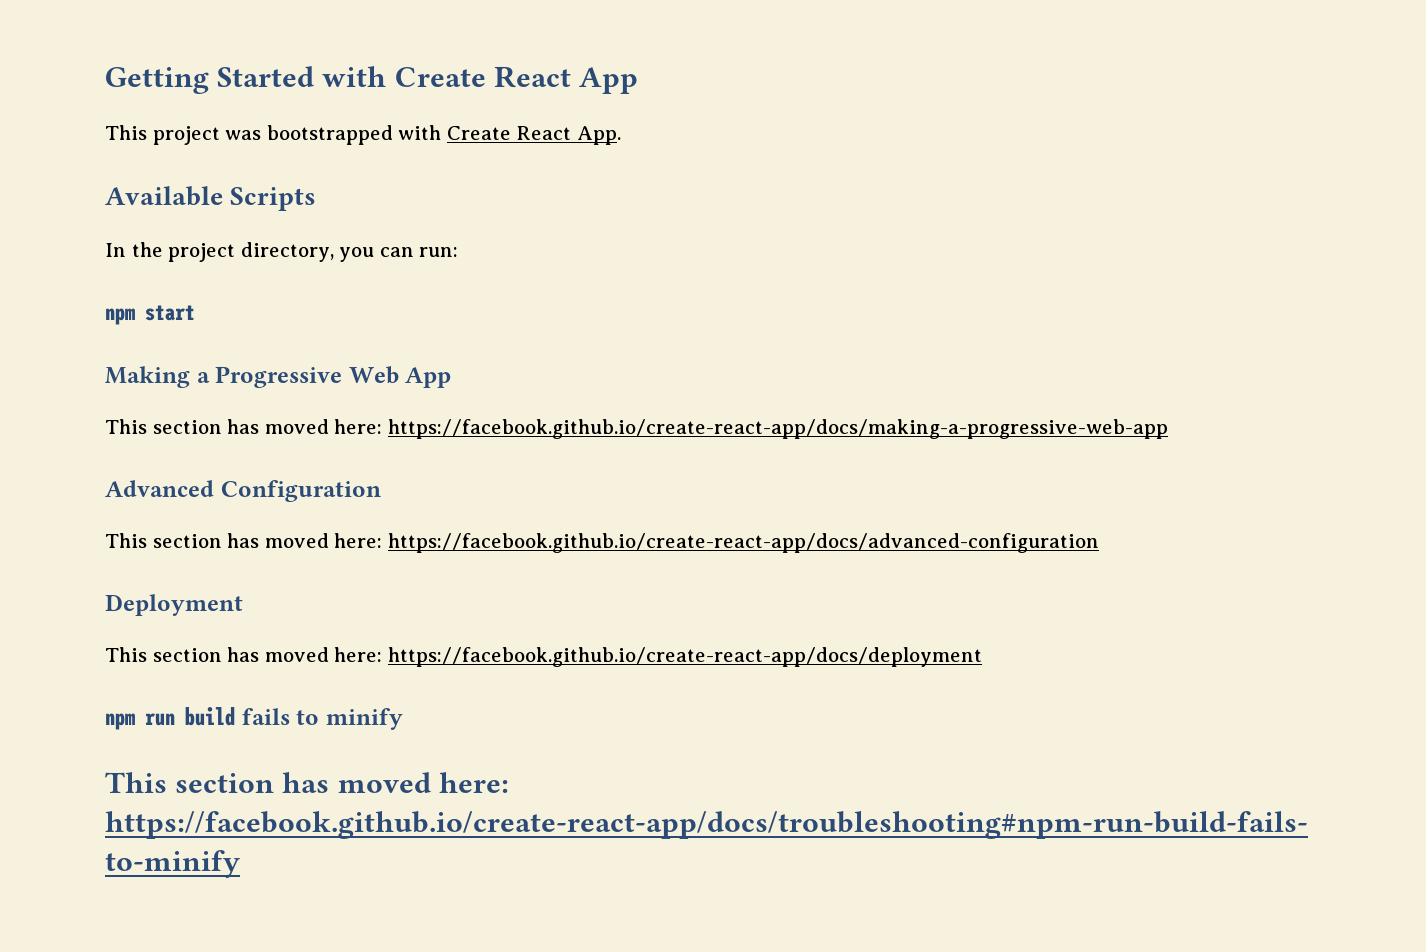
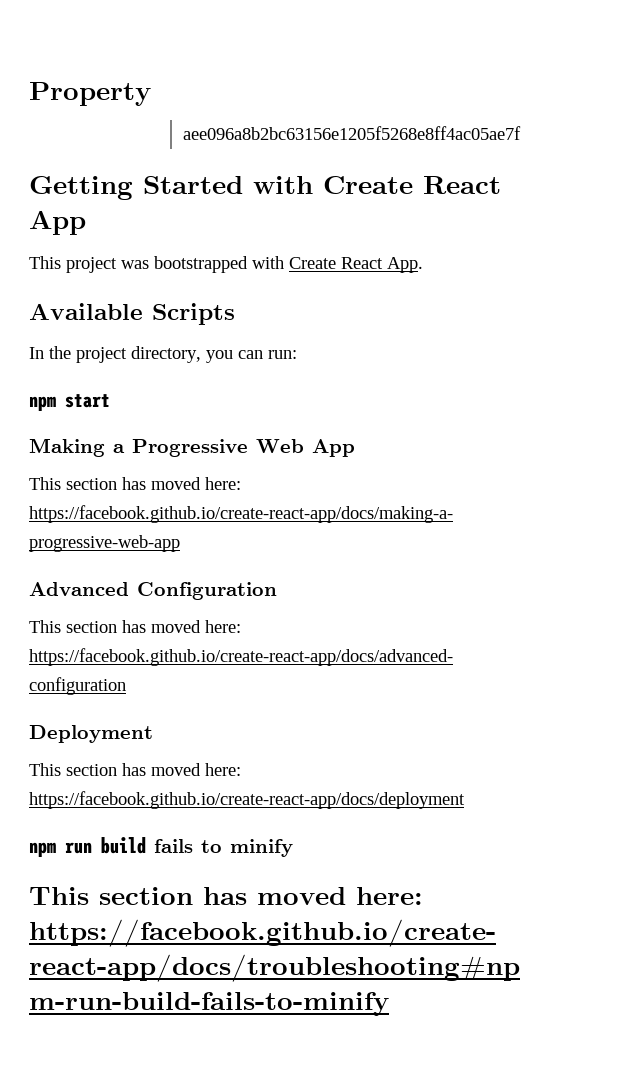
(105, 80) none -> [29,82,151,106] [182,126,521,140] Property // aee096a8b2bc63156e1205f5268e8ff4ac05ae7f //

